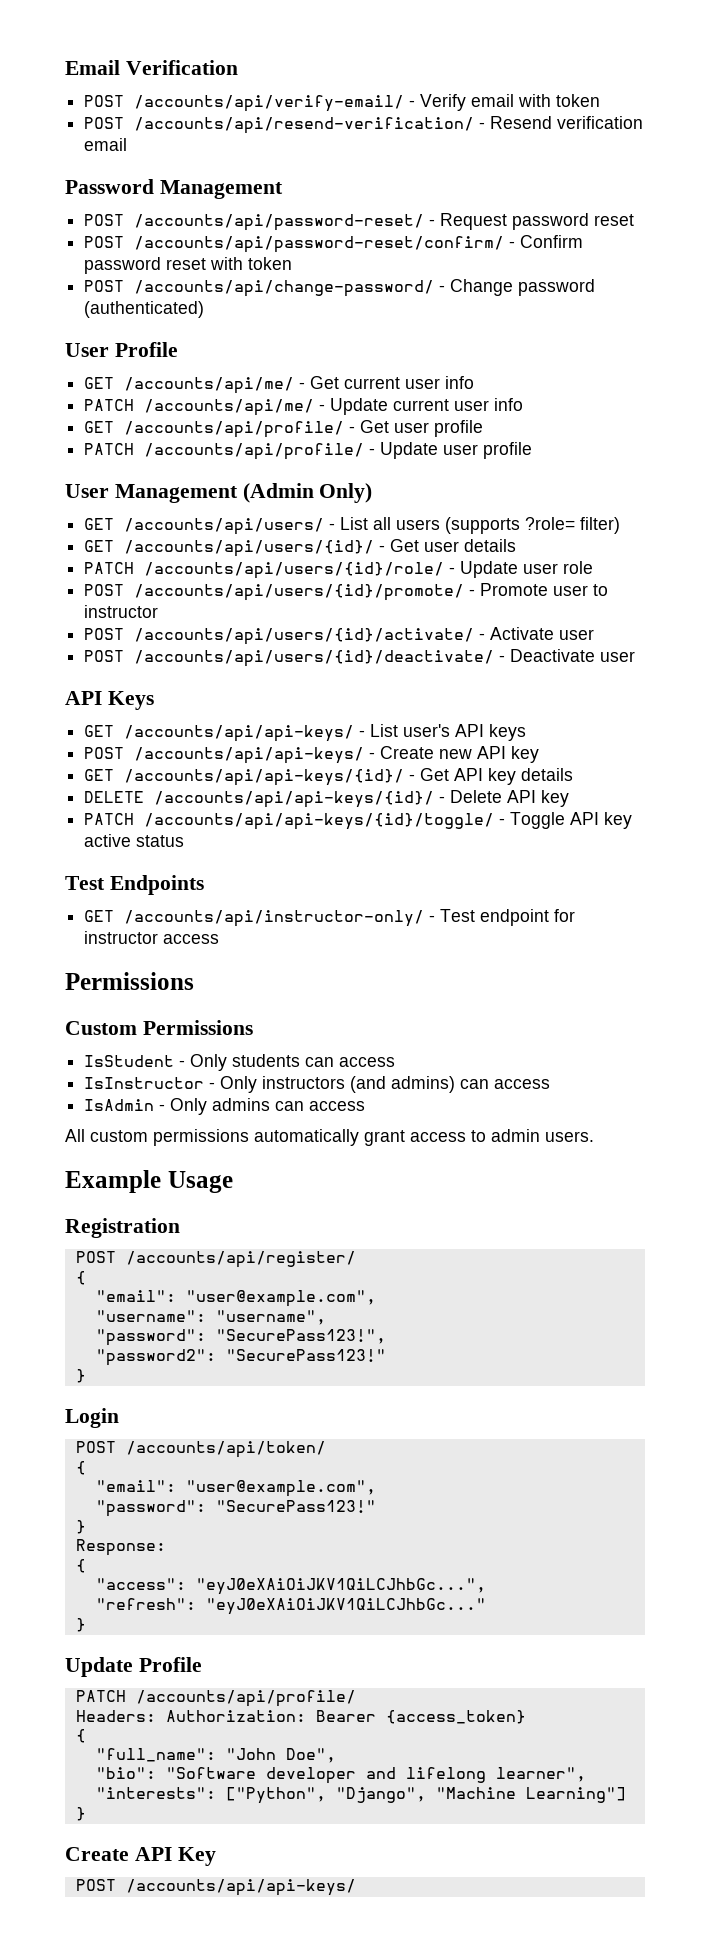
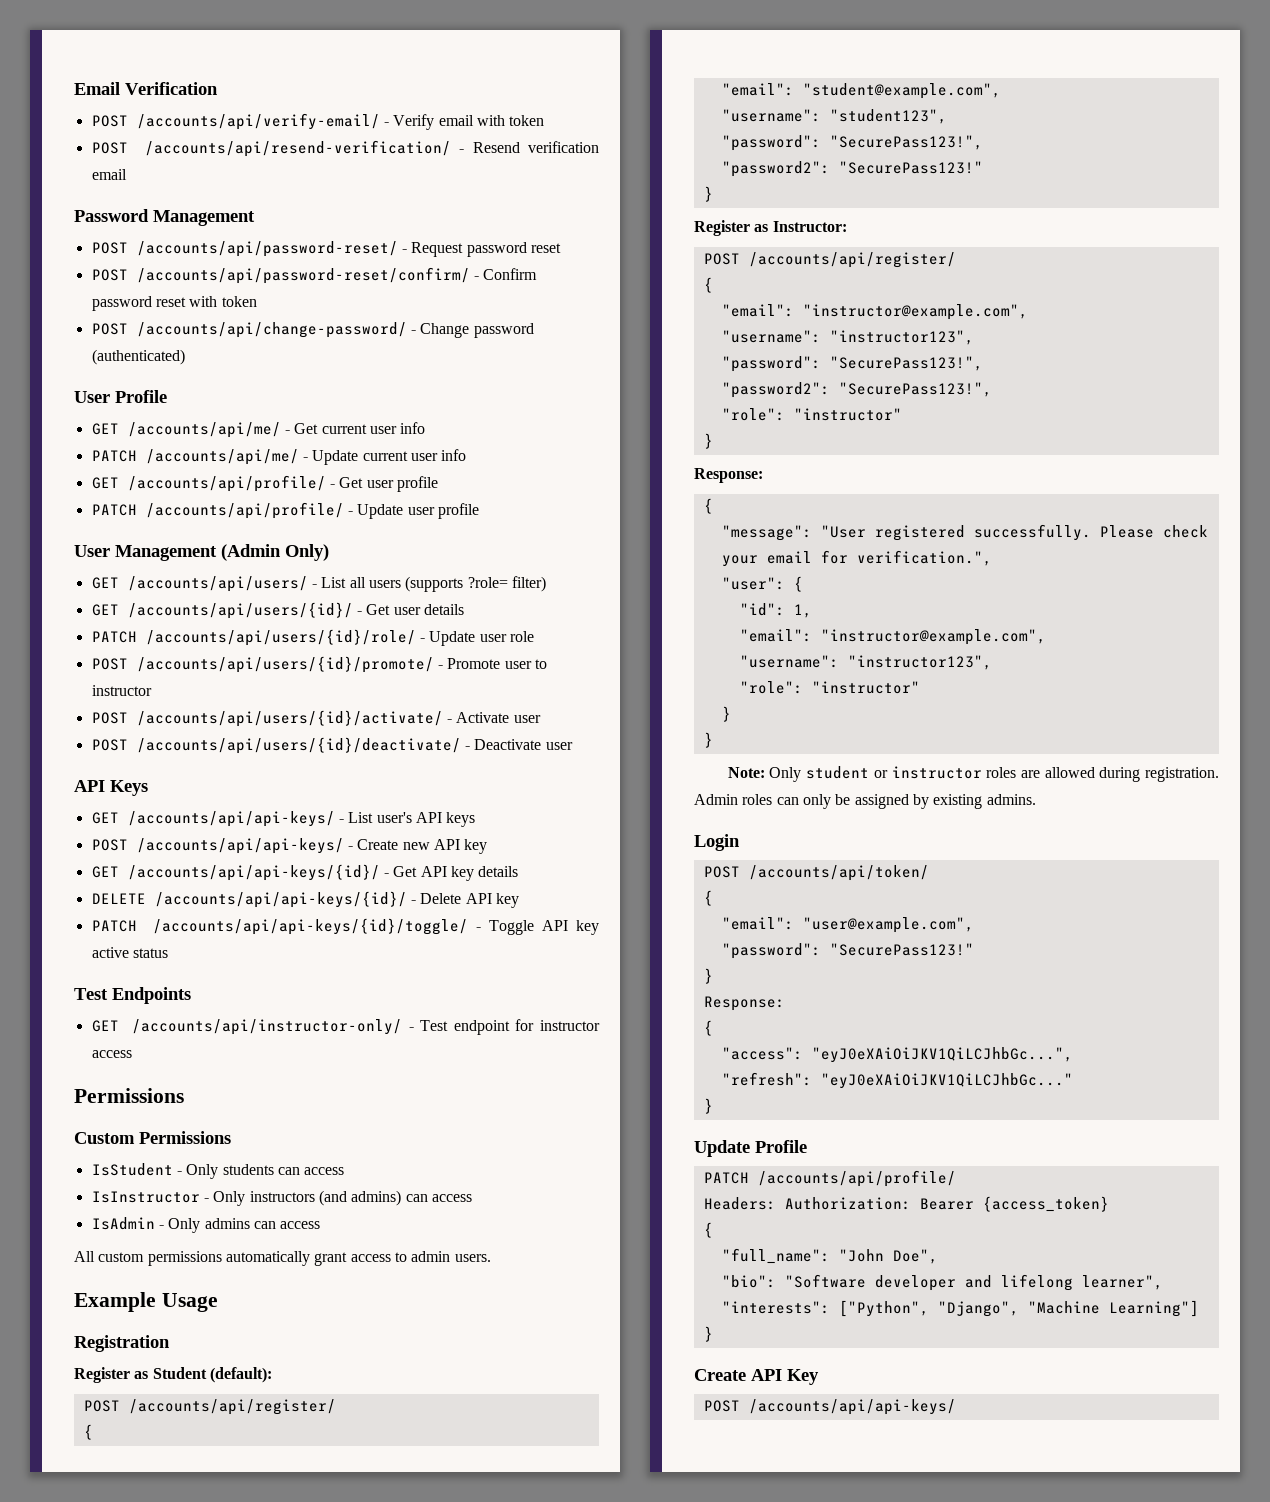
[75,1251,356,1268] [75,1271,86,1285] [95,1290,376,1307] [95,1310,326,1325] // POST /accounts/api/register/ // { // "email": "user@example.com", // "username": "username", -> [74,1367,272,1383] [83,1399,336,1415] [83,1424,93,1440] [721,83,1001,99] [721,109,947,124] // Register as Student (default): // POST /accounts/api/register/ // { // "email": "student@example.com", // "username": "student123",
(86, 1376) none -> [694,220,847,236] [703,252,956,268] [703,277,713,293] [721,304,1028,320] [721,330,974,345] [721,356,983,372] [721,382,992,398] [721,408,902,421] [703,433,713,449] [694,468,763,483] [703,498,713,514] [721,524,1208,541] [721,550,992,567] [721,576,803,592] [739,603,812,618] [739,629,1046,645] [739,655,992,670] [739,681,920,694] [721,706,731,722] [703,732,713,748] [727,766,1219,782] [694,794,1036,809] // Register as Instructor: // POST /accounts/api/register/ // { // "email": "instructor@example.com", // "username": "instructor123", // "password": "SecurePass123!", // "password2": "SecurePass123!", // "role": "instructor" // } // Response: // { // "message": "User registered successfully. Please check your email for verification.", // "user": { // "id": 1, // "email": "instructor@example.com", // "username": "instructor123", // "role": "instructor" // } // } // Note: Only student or instructor roles are allowed during registration. Admin roles can only be assigned by existing admins.

